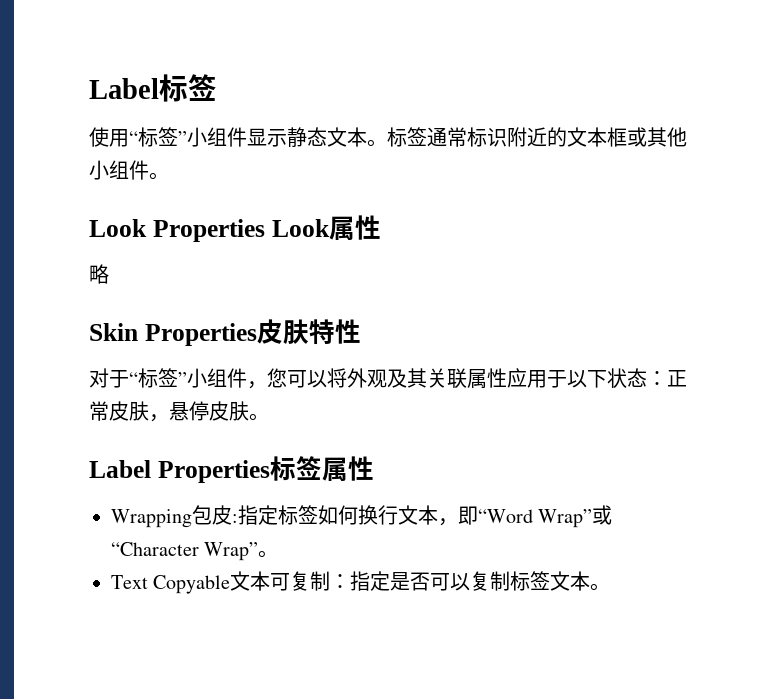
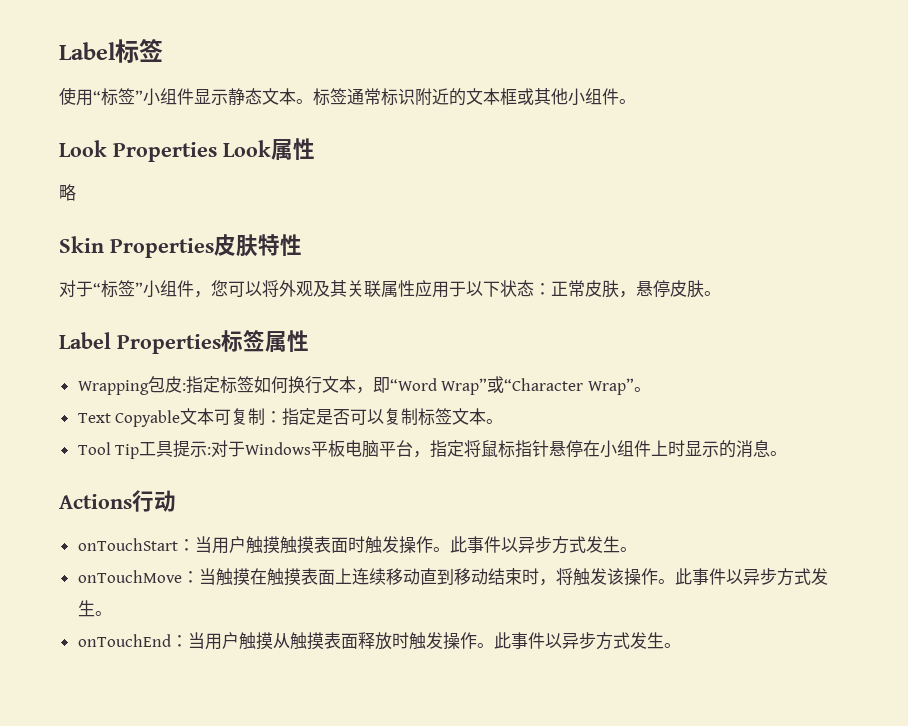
(611, 587) none -> [77,440,788,459] [59,490,176,512] [77,536,637,554] [77,568,828,586] [77,600,112,617] [77,632,681,650] // Tool Tip工具提示:对于Windows平板电脑平台，指定将鼠标指针悬停在小组件上时显示的消息。 // Actions行动 // onTouchStart：当用户触摸触摸表面时触发操作。此事件以异步方式发生。 // onTouchMove：当触摸在触摸表面上连续移动直到移动结束时，将触发该操作。此事件以异步方式发生。 // onTouchEnd：当用户触摸从触摸表面释放时触发操作。此事件以异步方式发生。

